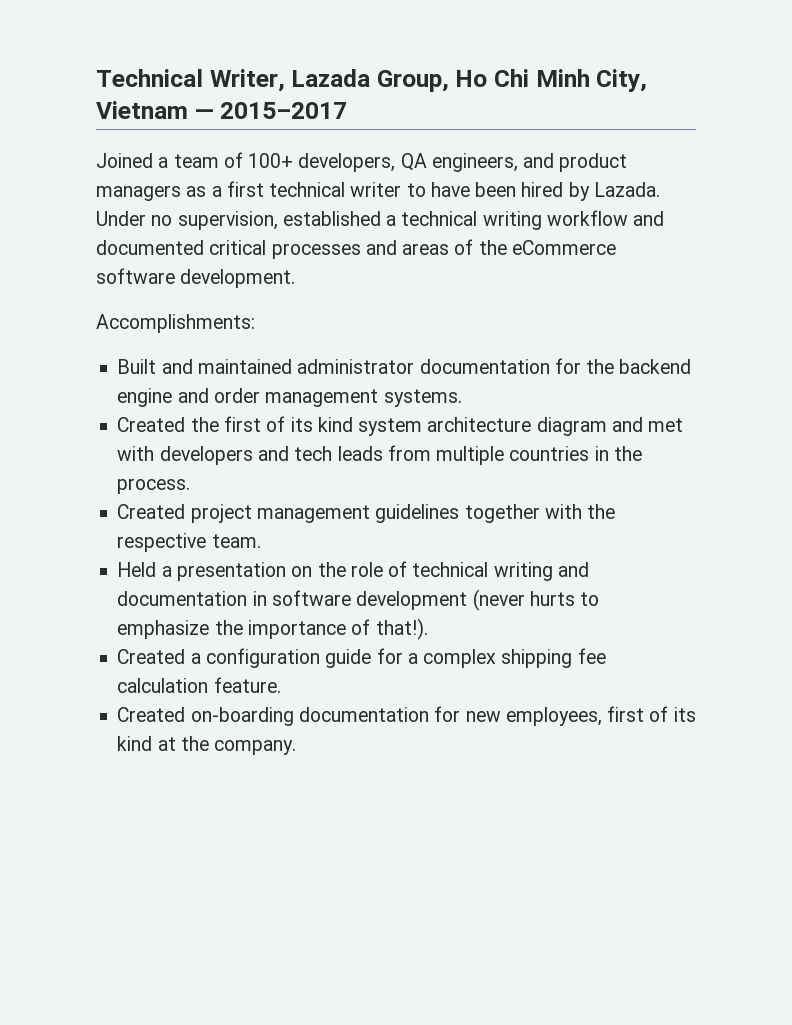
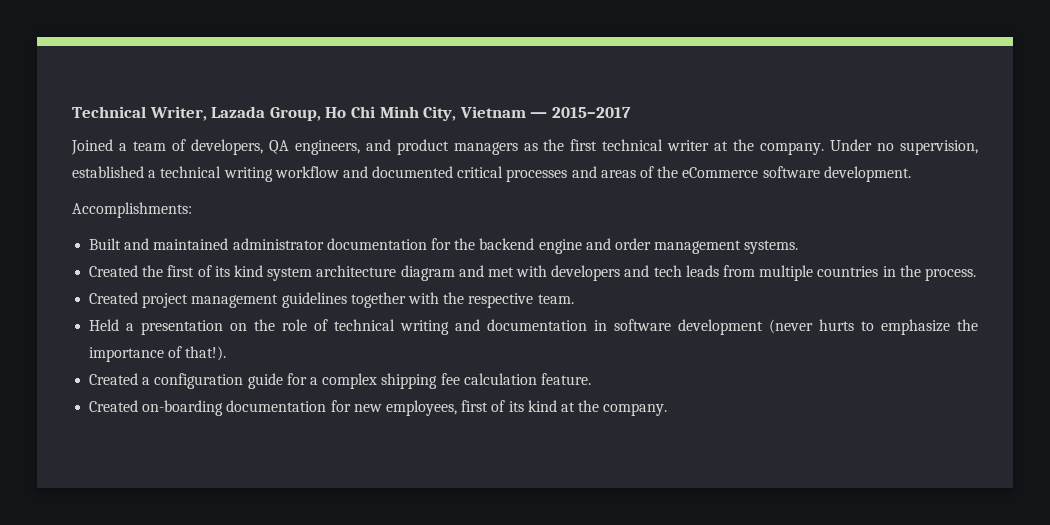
[248,153,294,168] 100+ -> (186, 145) none
[211,186,222,197] a -> [543,139,565,151] the
[406,182,660,201] to have been hired by Lazada. -> [714,139,825,155] at the company.

